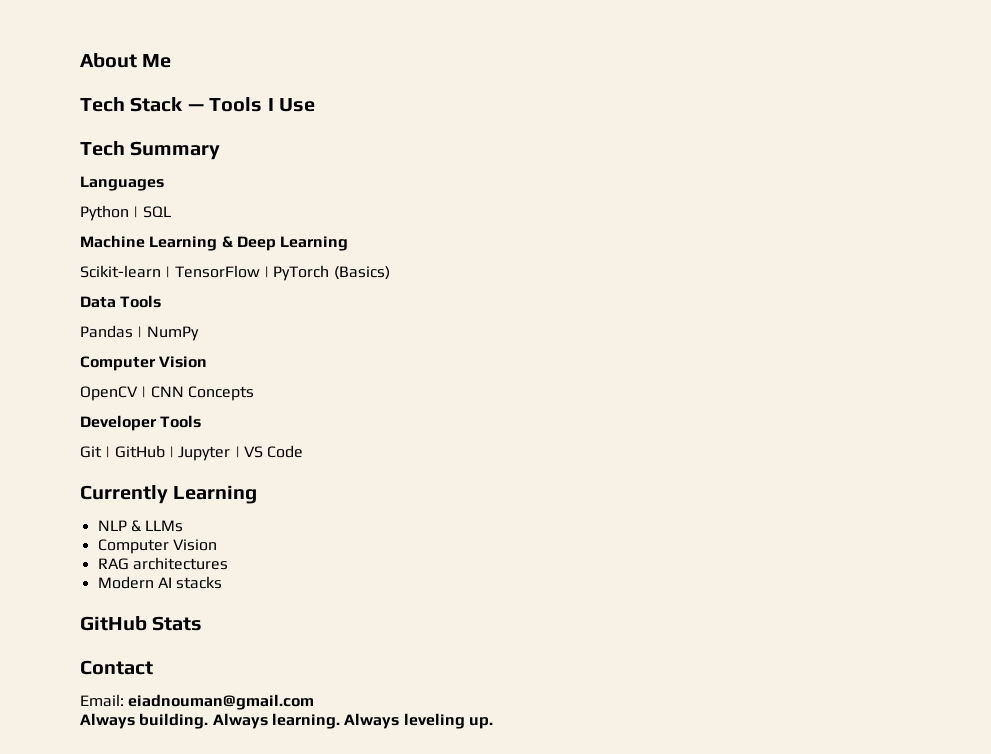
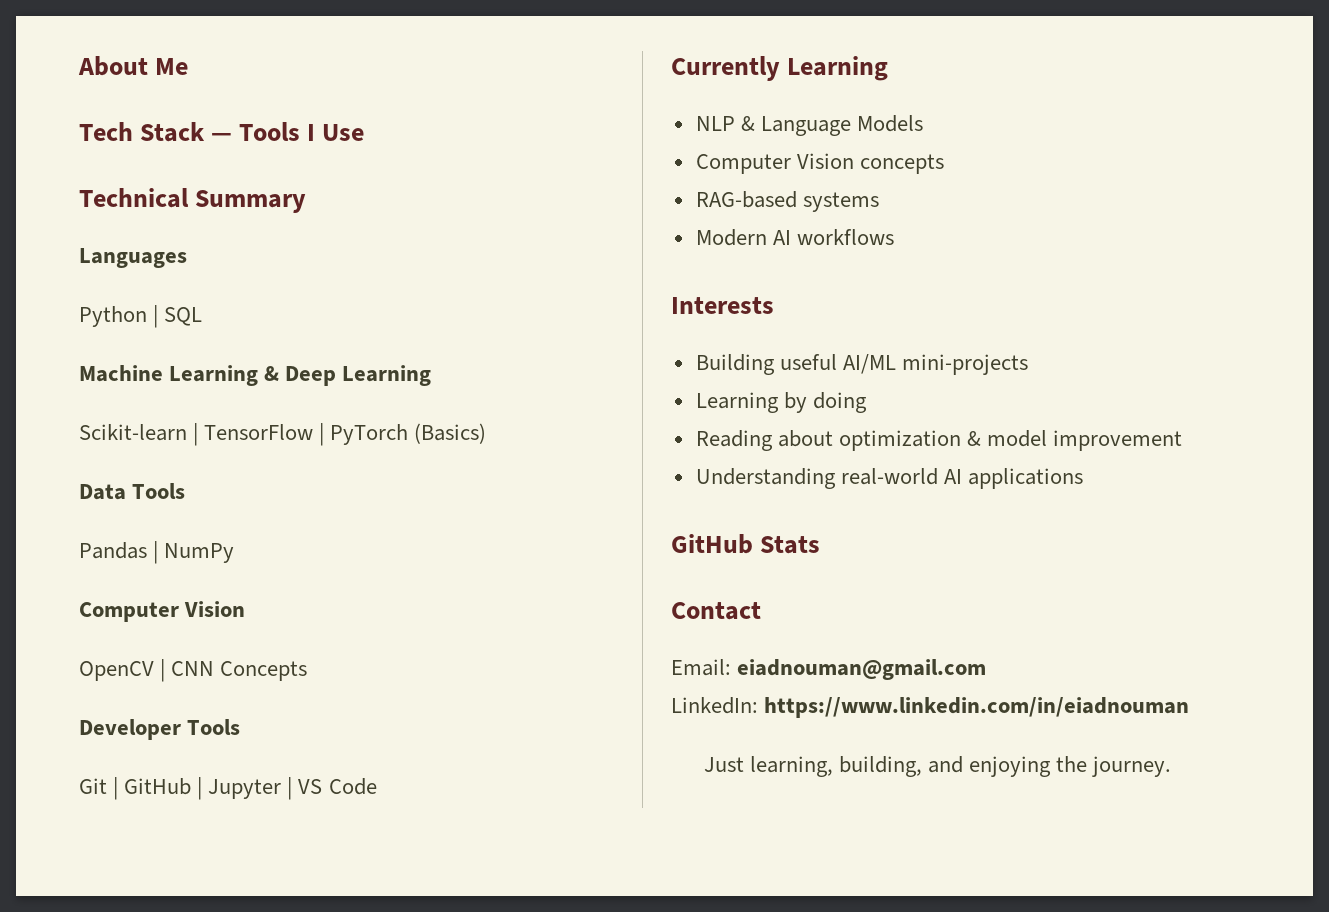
[80,141,125,156] Tech -> [79,188,189,208] Technical
[145,520,184,532] [97,539,217,554] [97,557,228,570] LLMs // Computer Vision // RAG architectures -> [760,115,923,136] [695,153,944,174] [695,191,879,212] Language Models // Computer Vision concepts // RAG-based systems
[176,576,223,589] stacks -> [796,229,894,245] [671,297,774,314] [695,354,1028,375] [695,392,867,413] [695,430,1183,451] [695,468,1083,489] workflows // Interests // Building useful AI/ML mini-projects // Learning by doing // Reading about optimization & model improvement // Understanding real-world AI applications
[80,713,493,729] Always building. Always learning. Always leveling up. -> [671,697,1190,718] [703,756,1172,777] LinkedIn: https://www.linkedin.com/in/eiadnouman // Just learning, building, and enjoying the journey.

